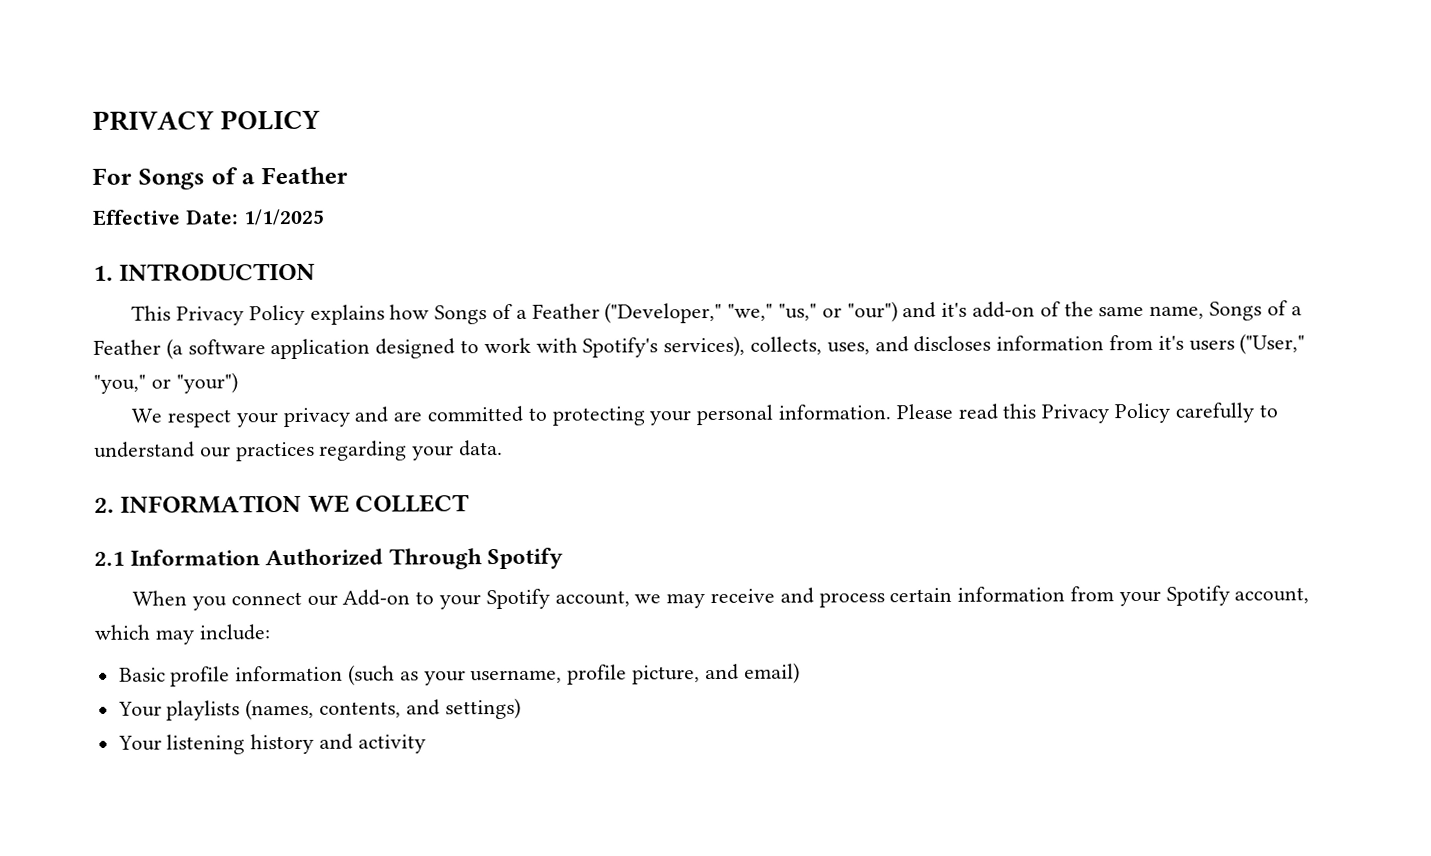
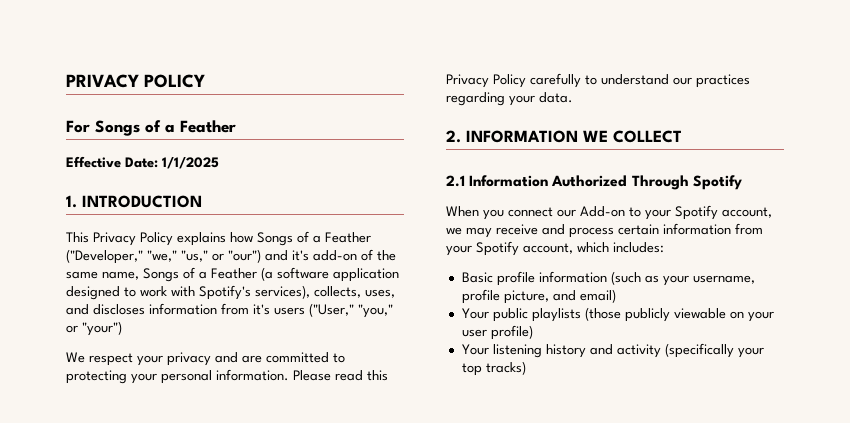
[154,624,270,645] may include: -> [613,242,664,253] includes:
[166,697,521,721] playlists (names, contents, and settings) -> [492,307,774,322] [461,325,533,340] public playlists (those publicly viewable on your user profile)
(426, 744) none -> [664,343,764,358] [461,361,526,376] (specifically your top tracks)

